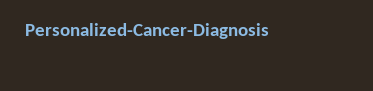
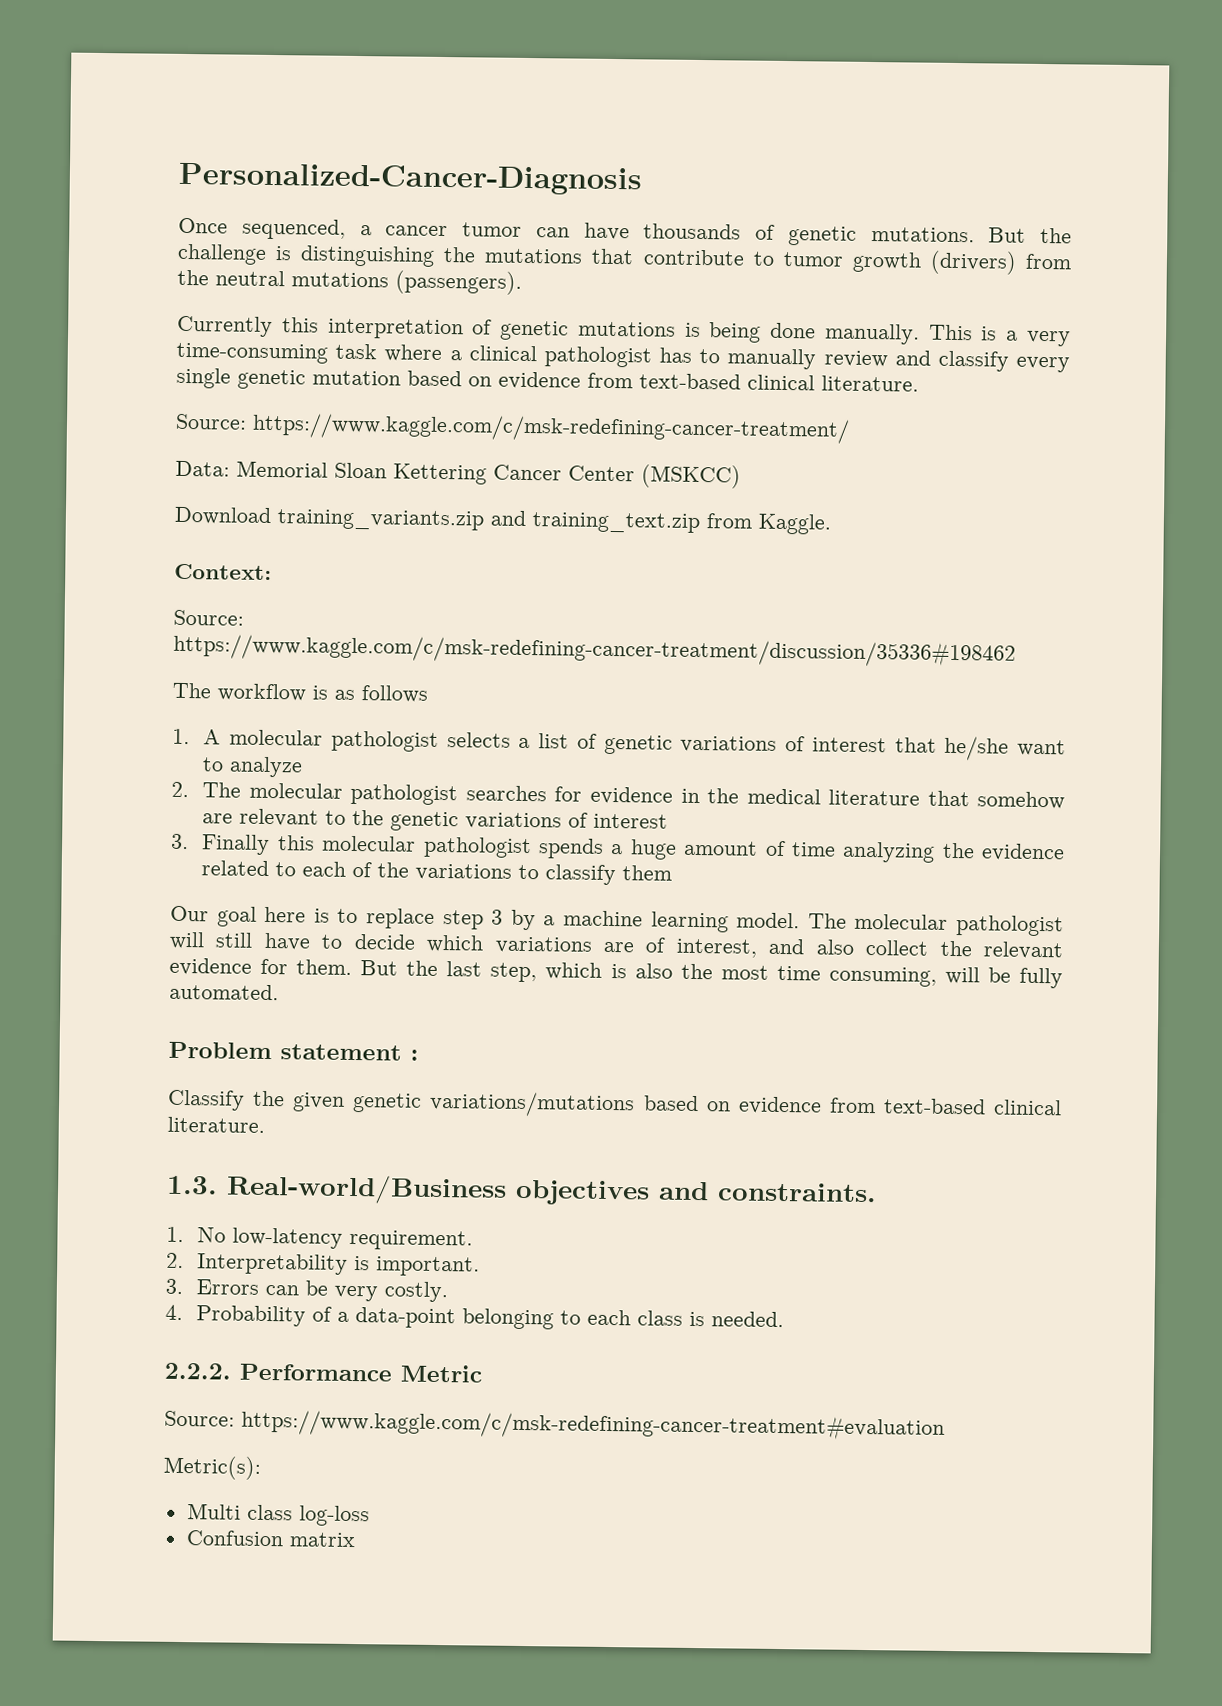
(269, 31) none -> [178,217,1072,246] [177,243,1072,275] [177,269,522,295] [177,315,1071,347] [176,342,1070,373] [176,367,919,392] [175,412,850,444] [175,460,741,489] [174,506,831,535] [174,563,272,581] [173,609,244,626] [173,633,1016,668] [172,682,428,703] [172,728,1066,761] [202,756,304,778] [171,781,1065,810] [202,808,669,832] [171,833,1066,863] [201,860,673,886] [170,905,1065,937] [169,931,1063,960] [169,957,1063,989] [169,983,279,1001] [168,1041,419,1061] [167,1089,1062,1118] [167,1116,265,1133] [166,1173,877,1206] [166,1226,474,1251] [166,1252,481,1277] [165,1278,449,1303] [165,1304,785,1330] [164,1362,482,1383] [164,1409,945,1442] [163,1455,261,1480] [186,1503,370,1527] [185,1530,356,1548] // Once sequenced, a cancer tumor can have thousands of genetic mutations. But the challenge is distinguishing the mutations that contribute to tumor growth (drivers) from the neutral mutations (passengers). // Currently this interpretation of genetic mutations is being done manually. This is a very time-consuming task where a clinical pathologist has to manually review and classify every single genetic mutation based on evidence from text-based clinical literature. // Source: https://www.kaggle.com/c/msk-redefining-cancer-treatment/ // Data: Memorial Sloan Kettering Cancer Center (MSKCC) // Download training_variants.zip and training_text.zip from Kaggle. // Context: // Source: https://www.kaggle.com/c/msk-redefining-cancer-treatment/discussion/35336#198462 // The workflow is as follows // 1. A molecular pathologist selects a list of genetic variations of interest that he/she want to analyze // 2. The molecular pathologist searches for evidence in the medical literature that somehow are relevant to the genetic variations of interest // 3. Finally this molecular pathologist spends a huge amount of time analyzing the evidence related to each of the variations to classify them // Our goal here is to replace step 3 by a machine learning model. The molecular pathologist will still have to decide which variations are of interest, and also collect the relevant evidence for them. But the last step, which is also the most time consuming, will be fully automated. // Problem statement : // Classify the given genetic variations/mutations based on evidence from text-based clinical literature. // 1.3. Real-world/Business objectives and constraints. // 1. No low-latency requirement. // 2. Interpretability is important. // 3. Errors can be very costly. // 4. Probability of a data-point belonging to each class is needed. // 2.2.2. Performance Metric // Source: https://www.kaggle.com/c/msk-redefining-cancer-treatment#evaluation // Metric(s): // Multi class log-loss // Confusion matrix

